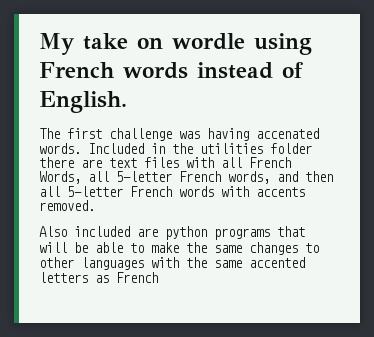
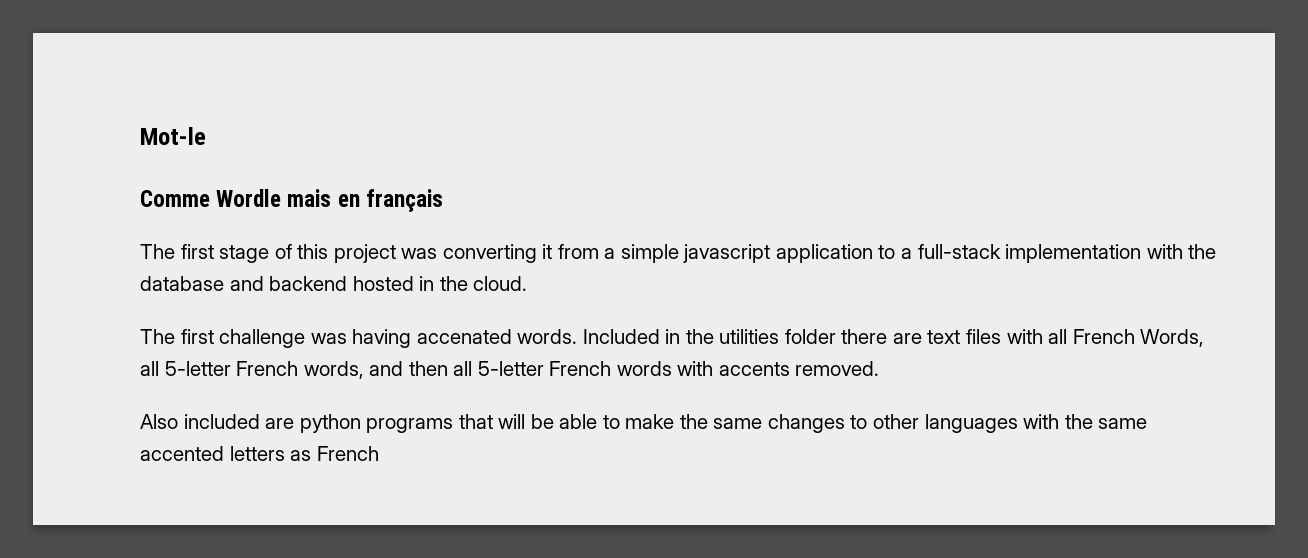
[39,33,312,55] [39,62,303,79] [39,91,127,113] My take on wordle using French words instead of English. -> [140,127,206,145] [140,189,443,212] [140,244,1217,263] [140,276,528,291] Mot-le // Comme Wordle mais en français // The first stage of this project was converting it from a simple javascript application to a full-stack implementation with the database and backend hosted in the cloud.

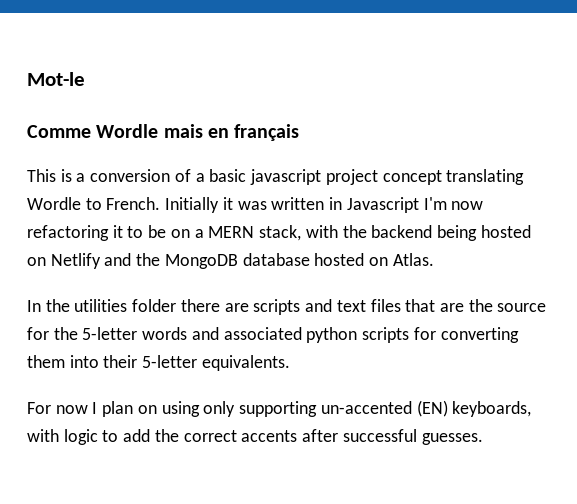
[140,244,1217,263] [140,276,528,291] [140,329,681,348] The first stage of this project was converting it from a simple javascript application to a full-stack implementation with the database and backend hosted in the cloud. // The first challenge was having accenated words. Included in -> [27,169,525,185] [27,197,484,213] [27,225,531,241] [27,253,434,269] [27,300,41,312] This is a conversion of a basic javascript project concept translating Wordle to French. Initially it was written in Javascript I'm now refactoring it to be on a MERN stack, with the backend being hosted on Netlify and the MongoDB database hosted on Atlas. // In
[927,329,1205,347] [140,361,880,379] [140,414,1148,433] [140,446,379,461] text files with all French Words, all 5-letter French words, and then all 5-letter French words with accents removed. // Also included are python programs that will be able to make the same changes to other languages with the same accented letters as French -> [253,299,547,315] [27,327,519,343] [27,355,290,371] [27,400,532,417] [27,429,483,445] scripts and text files that are the source for the 5-letter words and associated python scripts for converting them into their 5-letter equivalents. // For now I plan on using only supporting un-accented (EN) keyboards, with logic to add the correct accents after successful guesses.

